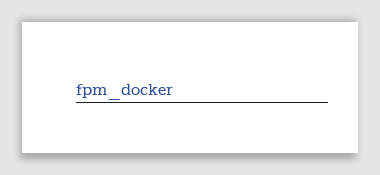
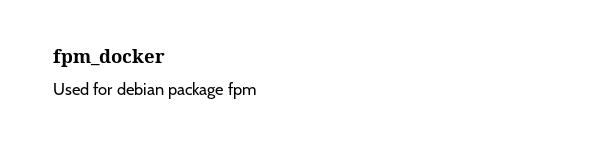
(173, 92) none -> [53,82,256,99] // Used for debian package fpm

